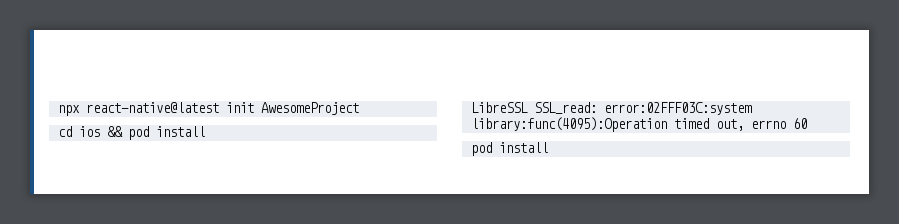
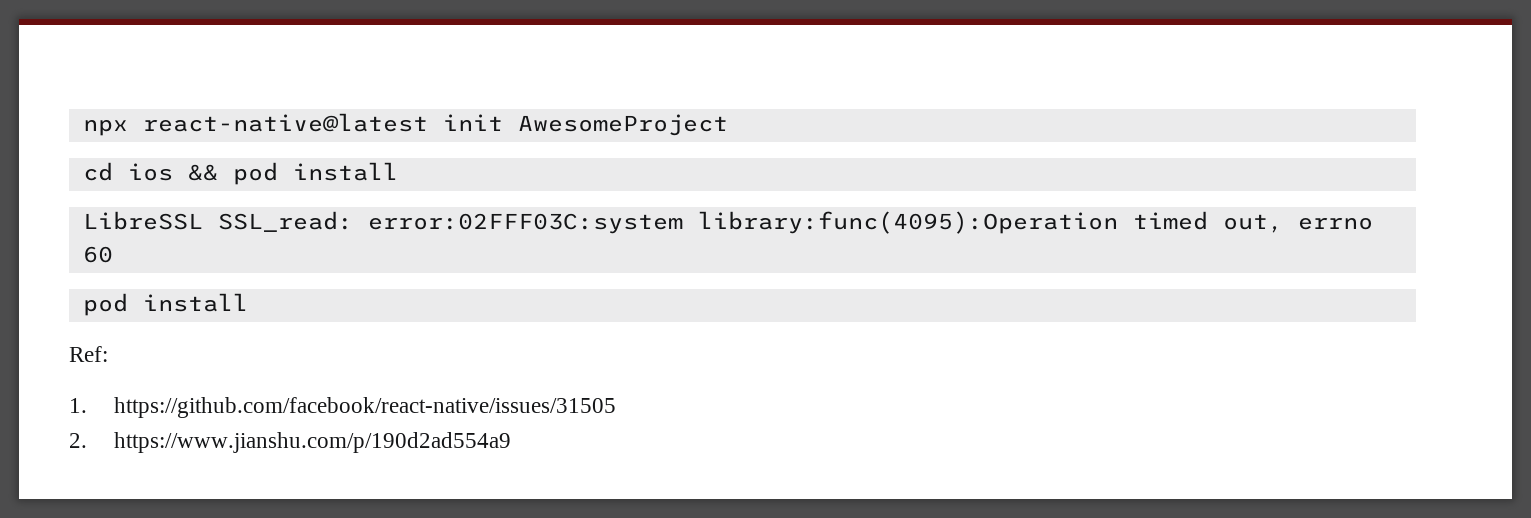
(548, 147) none -> [69,346,108,362] [69,397,616,418] [69,432,511,453] // Ref: // 1. https://github.com/facebook/react-native/issues/31505 // 2. https://www.jianshu.com/p/190d2ad554a9

